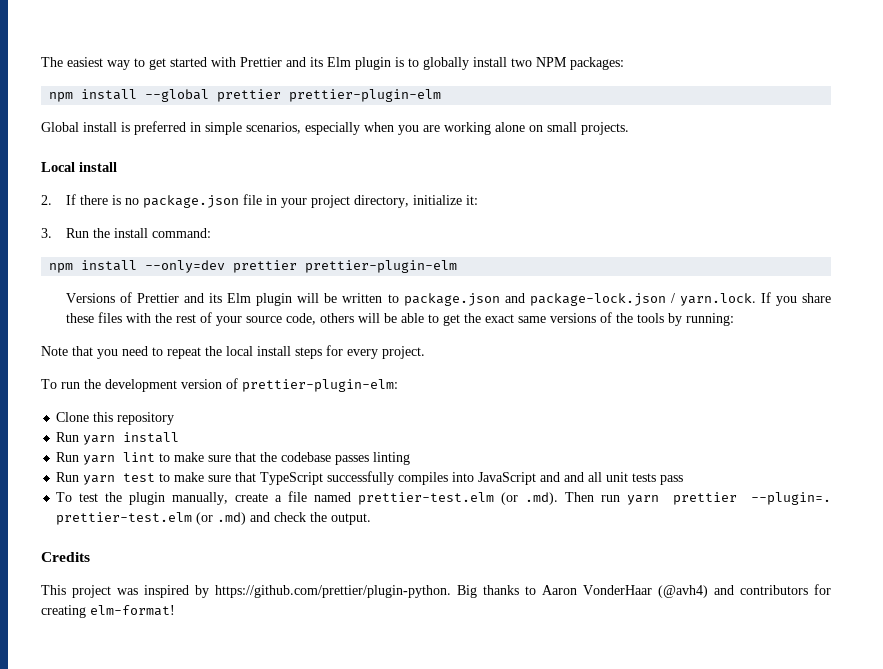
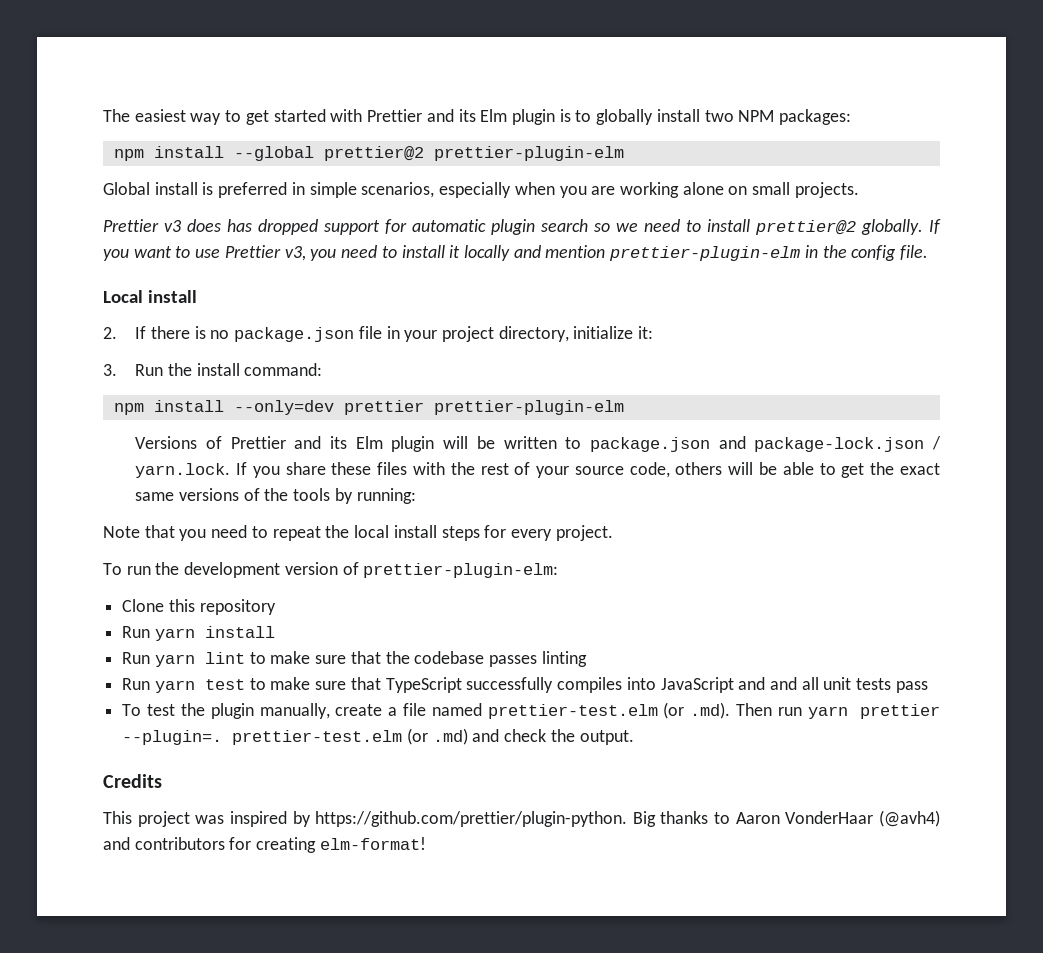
[217,89,282,102] prettier -> [323,146,424,161] prettier@2
(629, 128) none -> [103,219,941,235] [103,245,929,261] // Prettier v3 does has dropped support for automatic plugin search so we need to install prettier@2 globally. If you want to use Prettier v3, you need to install it locally and mention prettier-plugin-elm in the config file.

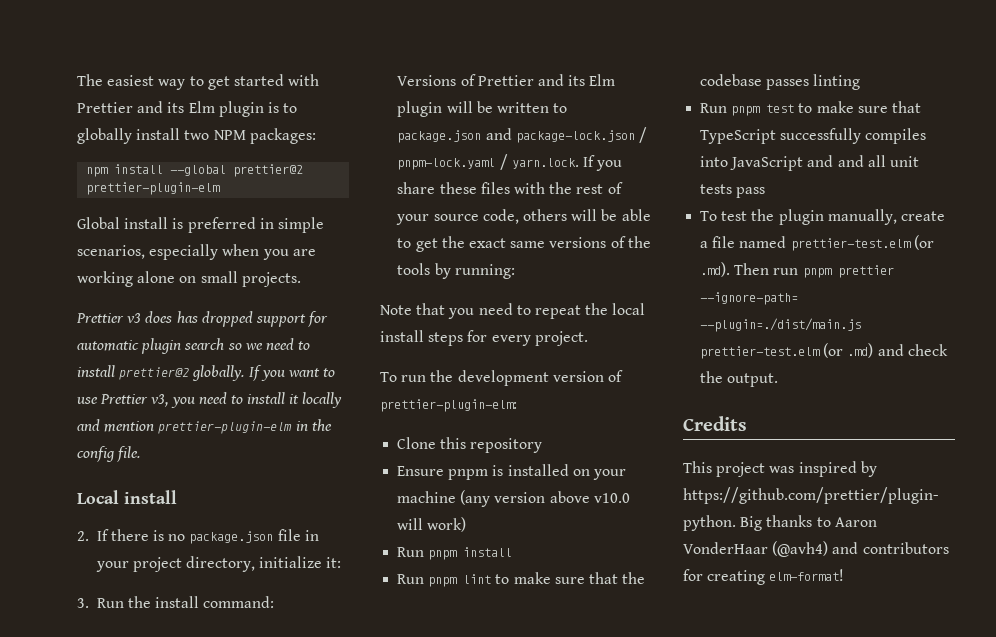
[113,400,624,415] // npm install --only=dev prettier prettier-plugin-elm -> (275, 602) none
(941, 443) none -> [397,154,508,170] pnpm-lock.yaml /
[122,626,195,641] // Run yarn -> [397,464,626,480] [397,490,630,507] [397,517,467,532] [397,547,458,560] // Ensure pnpm is installed on your machine (any version above v10.0 will work) // Run pnpm
[154,654,195,667] yarn -> [428,577,458,587] pnpm
[154,680,195,693] yarn -> [731,106,761,116] pnpm
[807,704,941,719] [122,730,223,745] yarn prettier --plugin=. -> [802,265,894,278] [700,292,799,305] [700,318,862,332] pnpm prettier --ignore-path= --plugin=./dist/main.js

